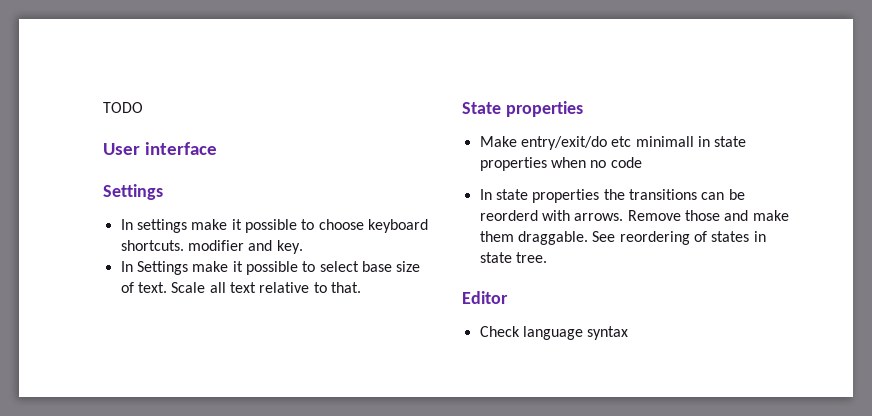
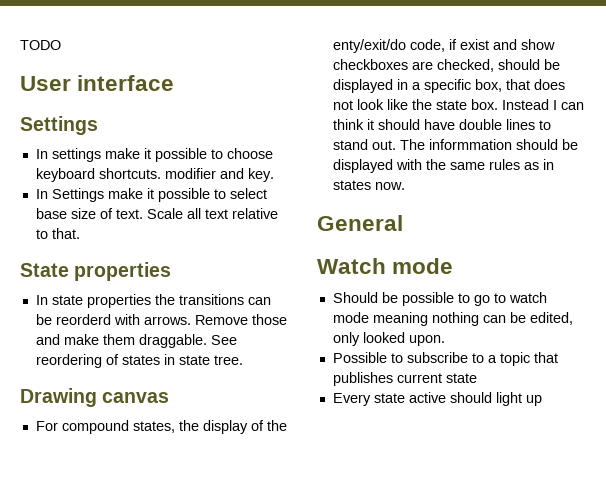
[479,136,747,150] [479,157,642,171] // Make entry/exit/do etc minimall in state properties when no code -> (172, 271) none
[462,291,508,304] [479,326,629,340] Editor // Check language syntax -> [20,388,170,407] [35,420,287,434] [332,39,555,53] [332,59,560,72] [332,79,565,93] [332,99,584,110] [332,119,551,130] [332,139,578,150] [332,159,554,173] [332,180,405,190] [317,215,403,231] [317,258,454,274] [332,292,547,306] [332,312,573,326] [332,332,445,346] [332,352,558,366] [332,372,477,386] [332,392,542,406] Drawing canvas // For compound states, the display of the enty/exit/do code, if exist and show checkboxes are checked, should be displayed in a specific box, that does not look like the state box. Instead I can think it should have double lines to stand out. The informmation should be displayed with the same rules as in states now. // General // Watch mode // Should be possible to go to watch mode meaning nothing can be edited, only looked upon. // Possible to subscribe to a topic that publishes current state // Every state active should light up

